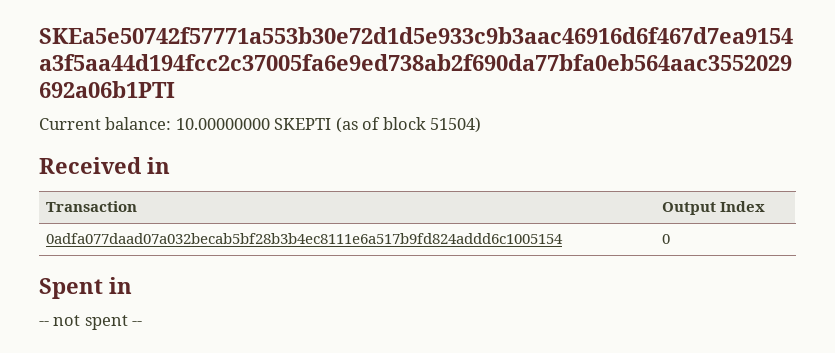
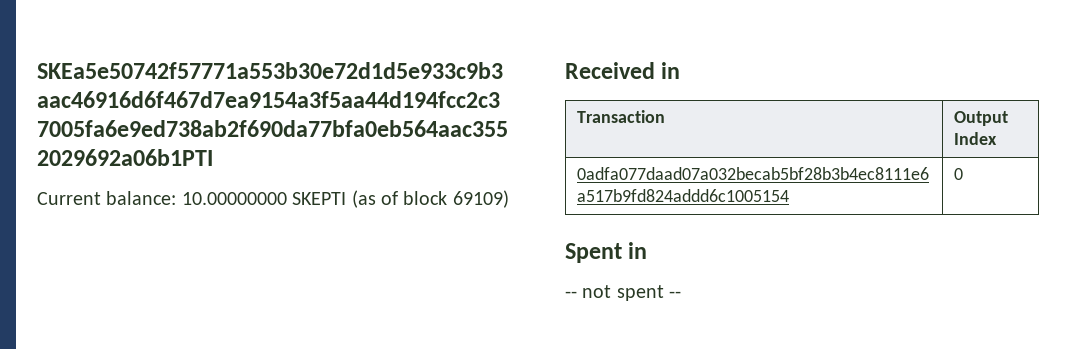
[430,117,482,133] 51504) -> [452,190,509,208] 69109)

